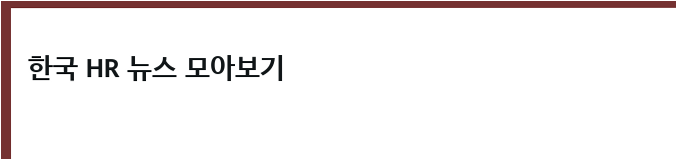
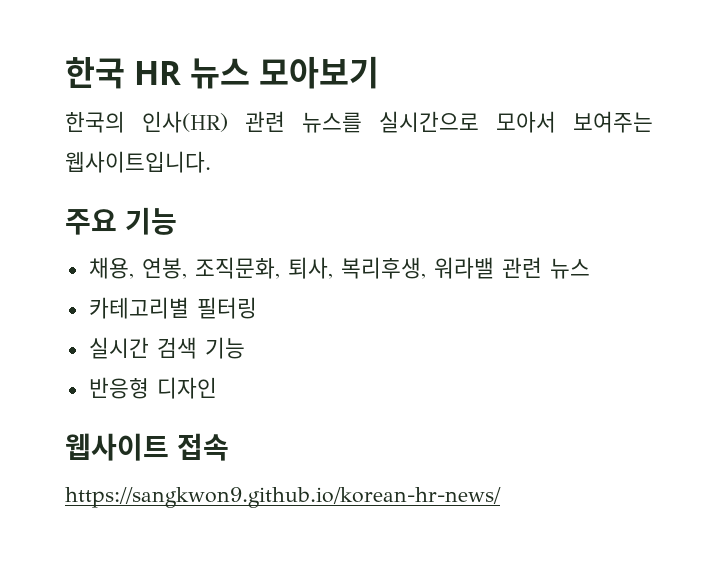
(286, 68) none -> [65,111,653,133] [65,151,211,173] [65,207,177,235] [88,257,590,279] [88,297,257,319] [88,337,245,359] [88,377,217,399] [65,433,229,461] [65,487,501,508] // 한국의 인사(HR) 관련 뉴스를 실시간으로 모아서 보여주는 웹사이트입니다. // 주요 기능 // 채용, 연봉, 조직문화, 퇴사, 복리후생, 워라밸 관련 뉴스 // 카테고리별 필터링 // 실시간 검색 기능 // 반응형 디자인 // 웹사이트 접속 // https://sangkwon9.github.io/korean-hr-news/

